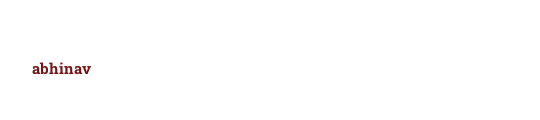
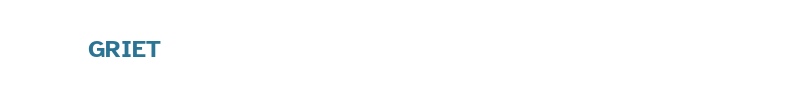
[32,62,92,75] abhinav -> [88,41,161,57] GRIET

